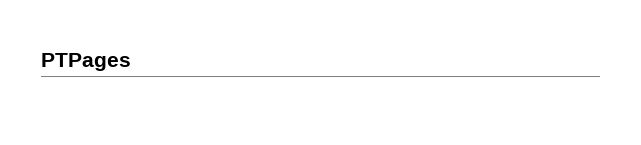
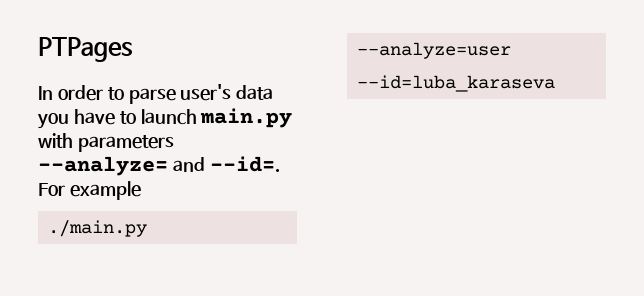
(131, 62) none -> [38,84,274,104] [37,108,293,129] [38,133,174,152] [38,156,280,176] [38,181,141,200] [48,220,148,237] [357,42,512,59] [357,75,556,92] // In order to parse user's data you have to launch main.py with parameters --analyze= and --id=. For example // ./main.py --analyze=user --id=luba_karaseva

